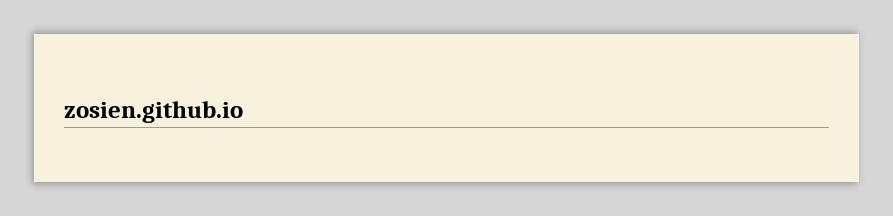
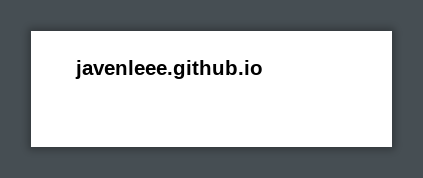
[64,101,243,123] zosien.github.io -> [75,60,263,79] javenleee.github.io

